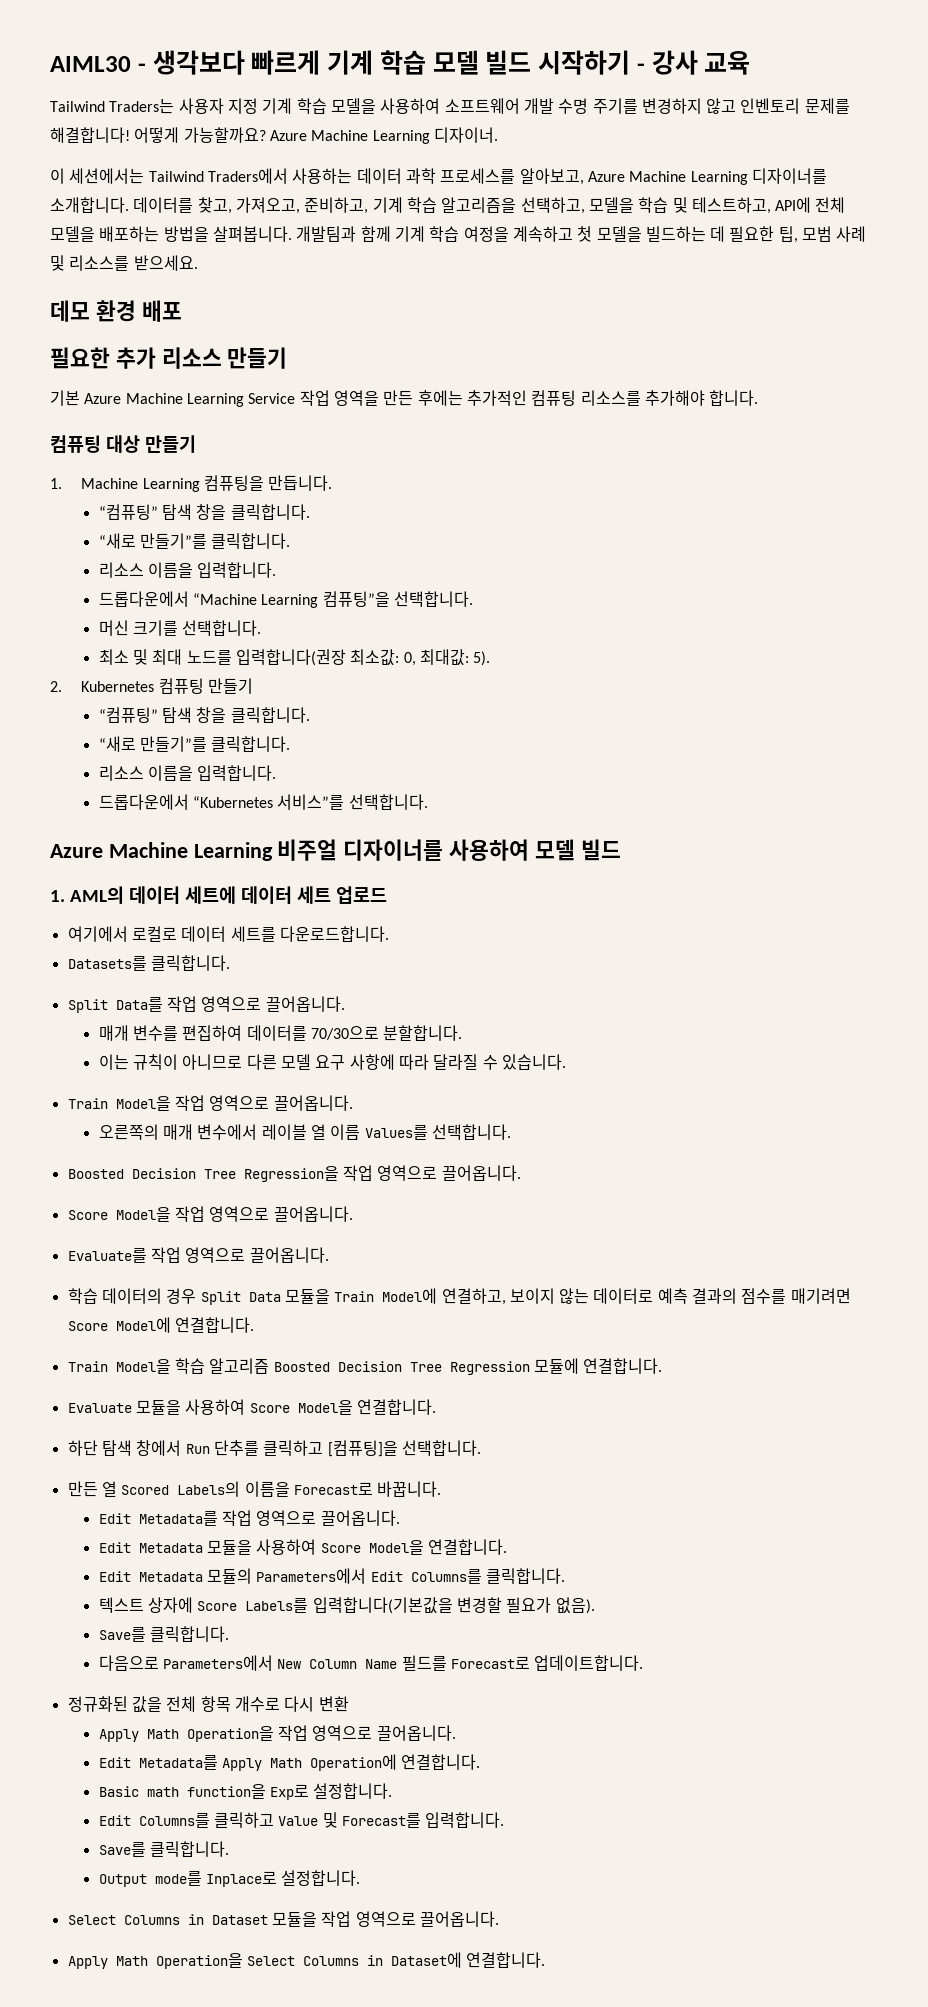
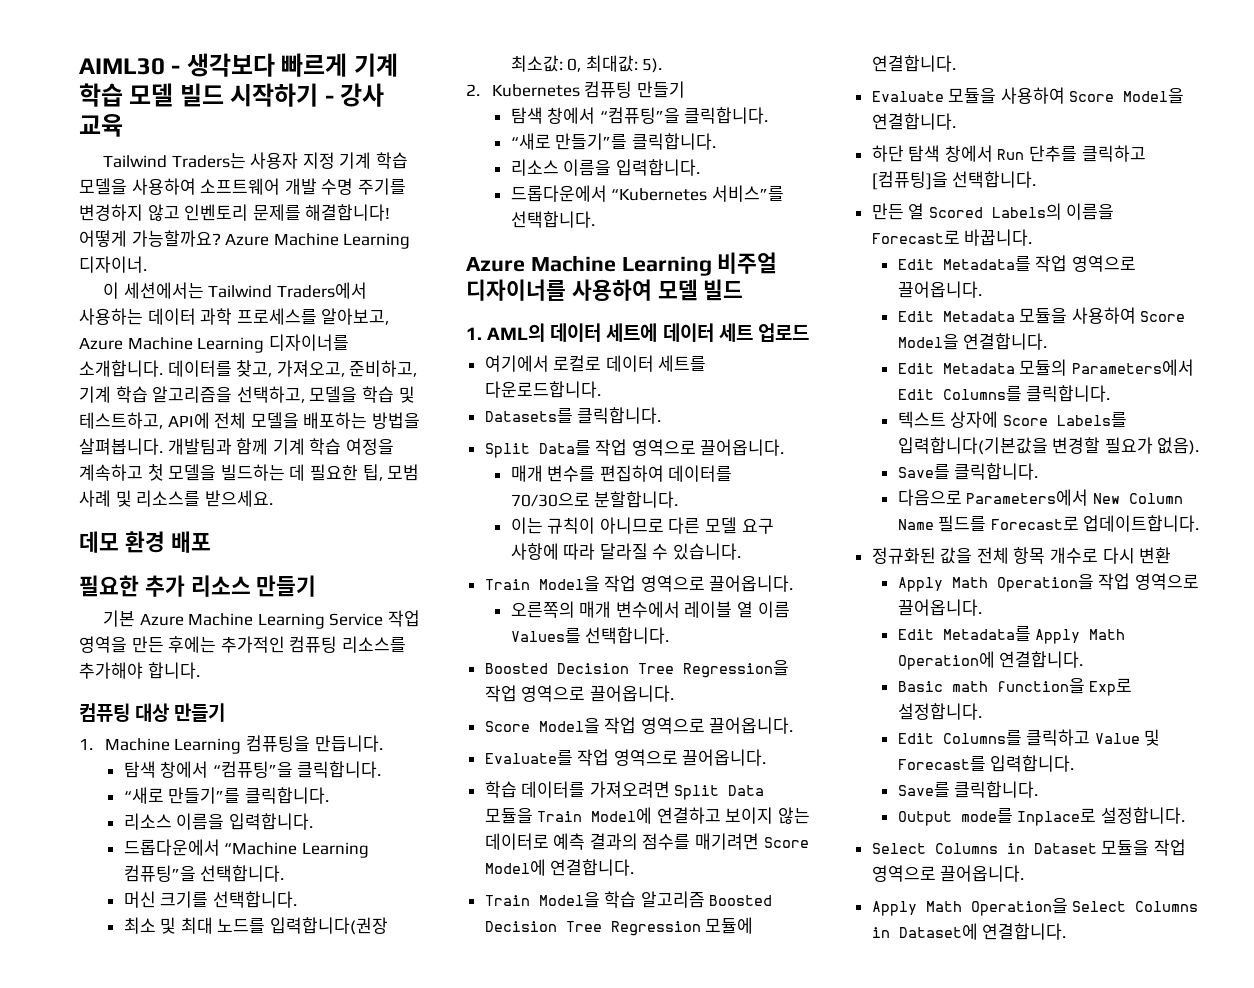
[98,504,227,520] “컴퓨팅” 탐색 창을 -> [123,761,293,778] 탐색 창에서 “컴퓨팅”을
[98,707,227,723] “컴퓨팅” 탐색 창을 -> [510,107,680,124] 탐색 창에서 “컴퓨팅”을
[101,1288,197,1304] 데이터의 경우 -> [521,781,670,798] 데이터를 가져오려면
[441,1288,506,1305] 연결하고, -> [656,807,721,824] 연결하고

